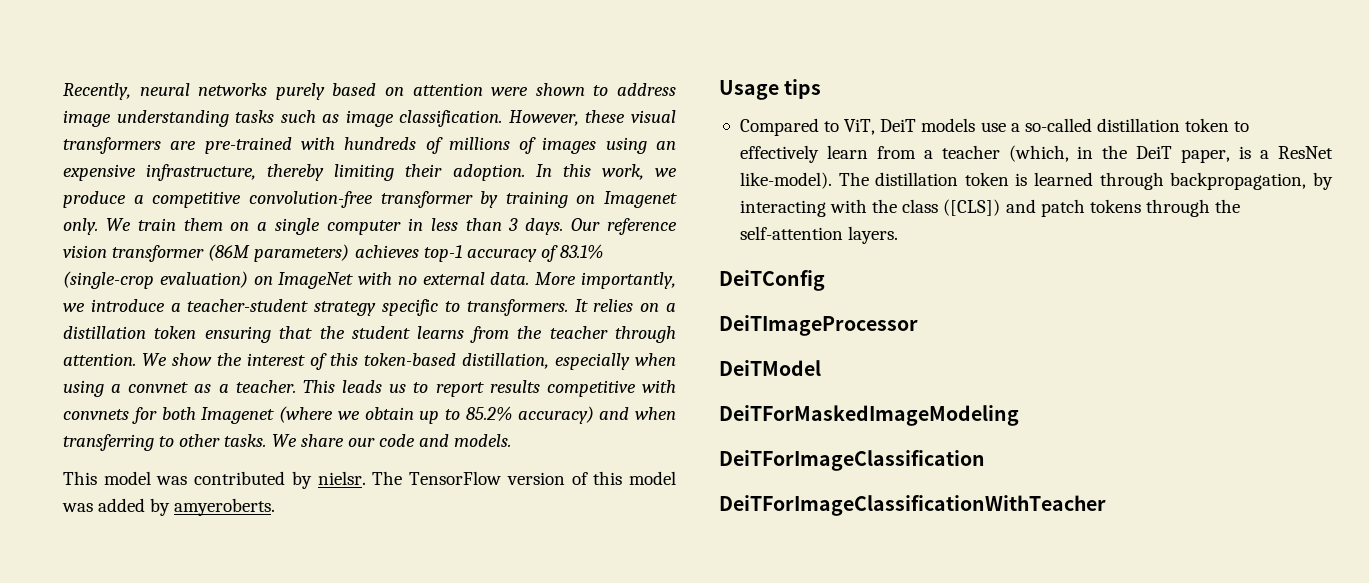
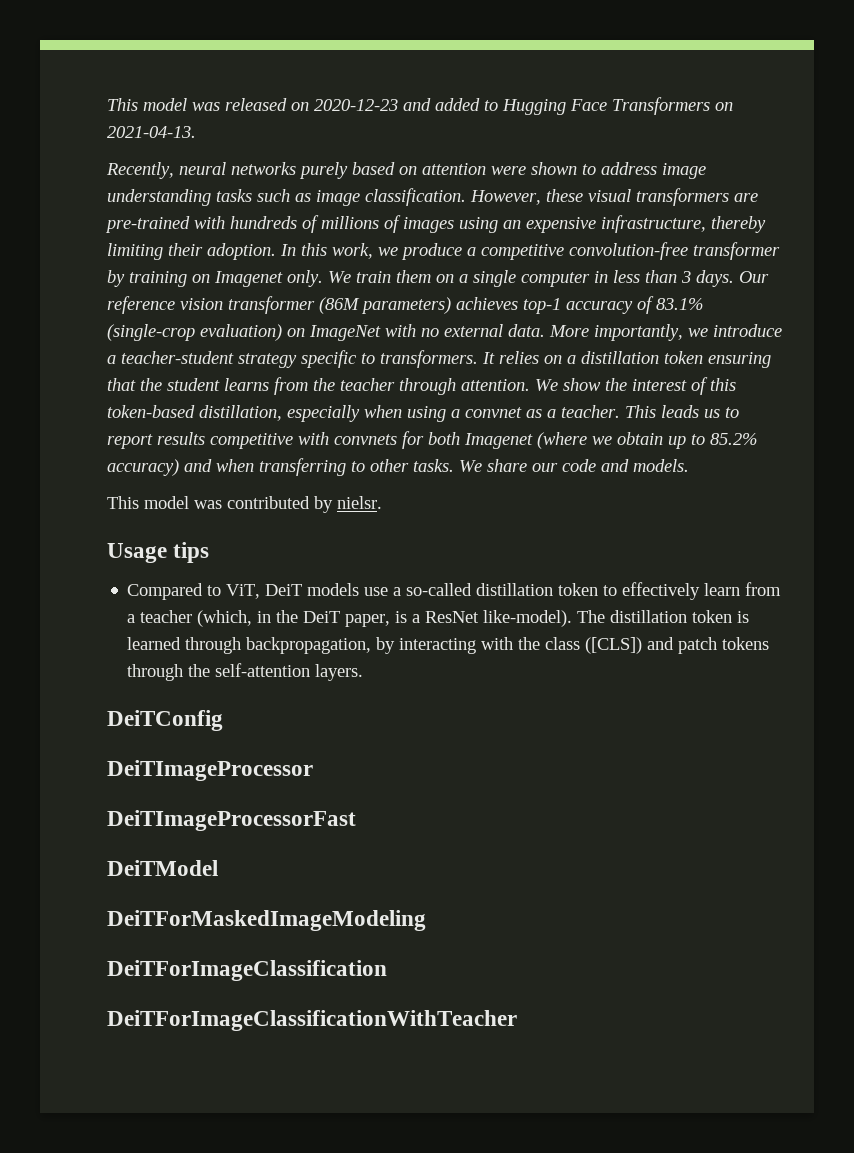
(63, 91) none -> [107,97,733,115] [107,126,196,138] This model was released on 2020-12-23 and added to Hugging Face Transformers on 2021-04-13. //
[372,471,677,485] [62,498,276,516] The TensorFlow version of this model was added by amyeroberts. -> (382, 502) none
(918, 325) none -> [107,810,356,831] // DeiTImageProcessorFast

